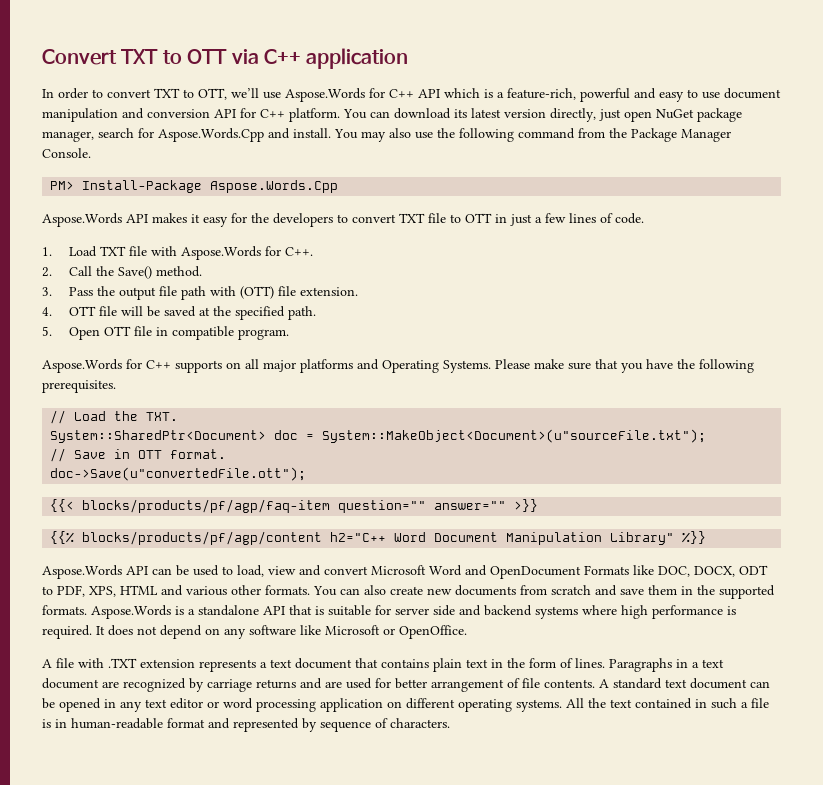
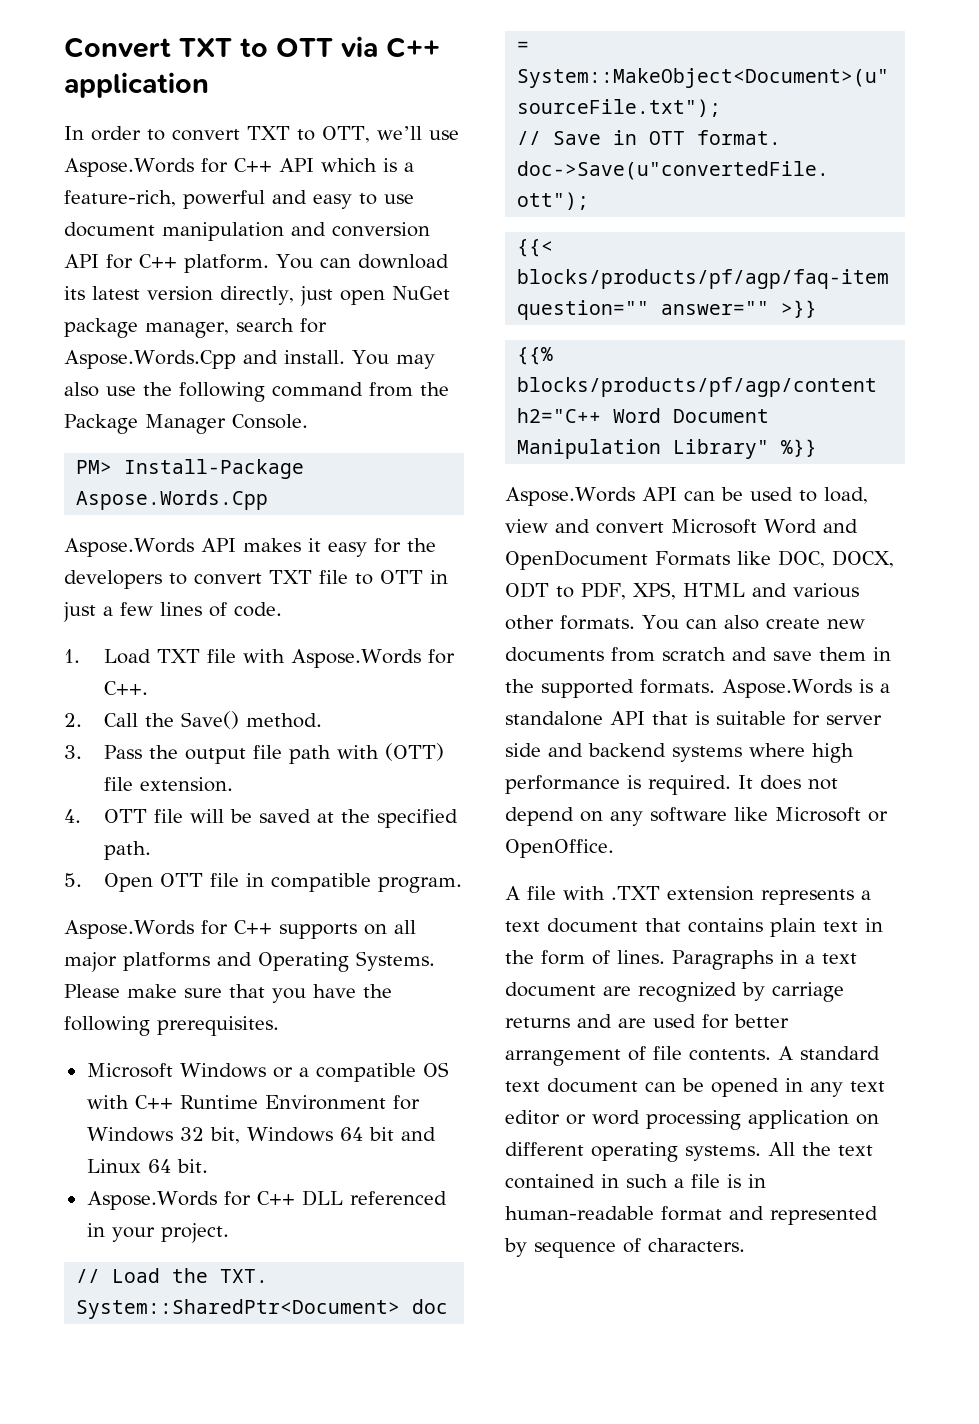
(116, 386) none -> [86,1062,449,1082] [86,1095,420,1110] [86,1127,436,1144] [86,1159,208,1173] [86,1190,447,1210] [86,1223,229,1243] // Microsoft Windows or a compatible OS with C++ Runtime Environment for Windows 32 bit, Windows 64 bit and Linux 64 bit. // Aspose.Words for C++ DLL referenced in your project.

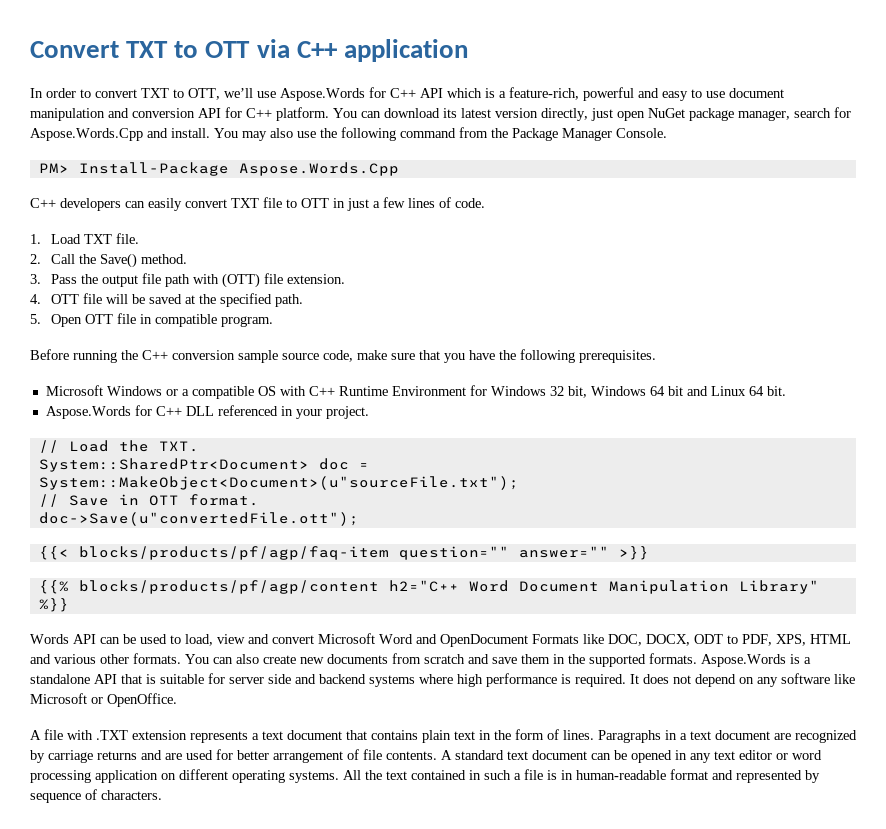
[64,538,436,557] [64,570,187,589] Aspose.Words API makes it easy for the developers to -> [30,198,182,211] C++ developers can easily
[206,649,455,668] [103,681,148,695] file with Aspose.Words for C++. -> [115,233,139,244] file.
[64,920,416,939] [64,951,435,972] [64,984,120,998] Aspose.Words for C++ supports on all major platforms and Operating Systems. Please -> [30,349,353,363] Before running the C++ conversion sample source code,
[505,487,635,506] Aspose.Words -> [30,634,69,644] Words

